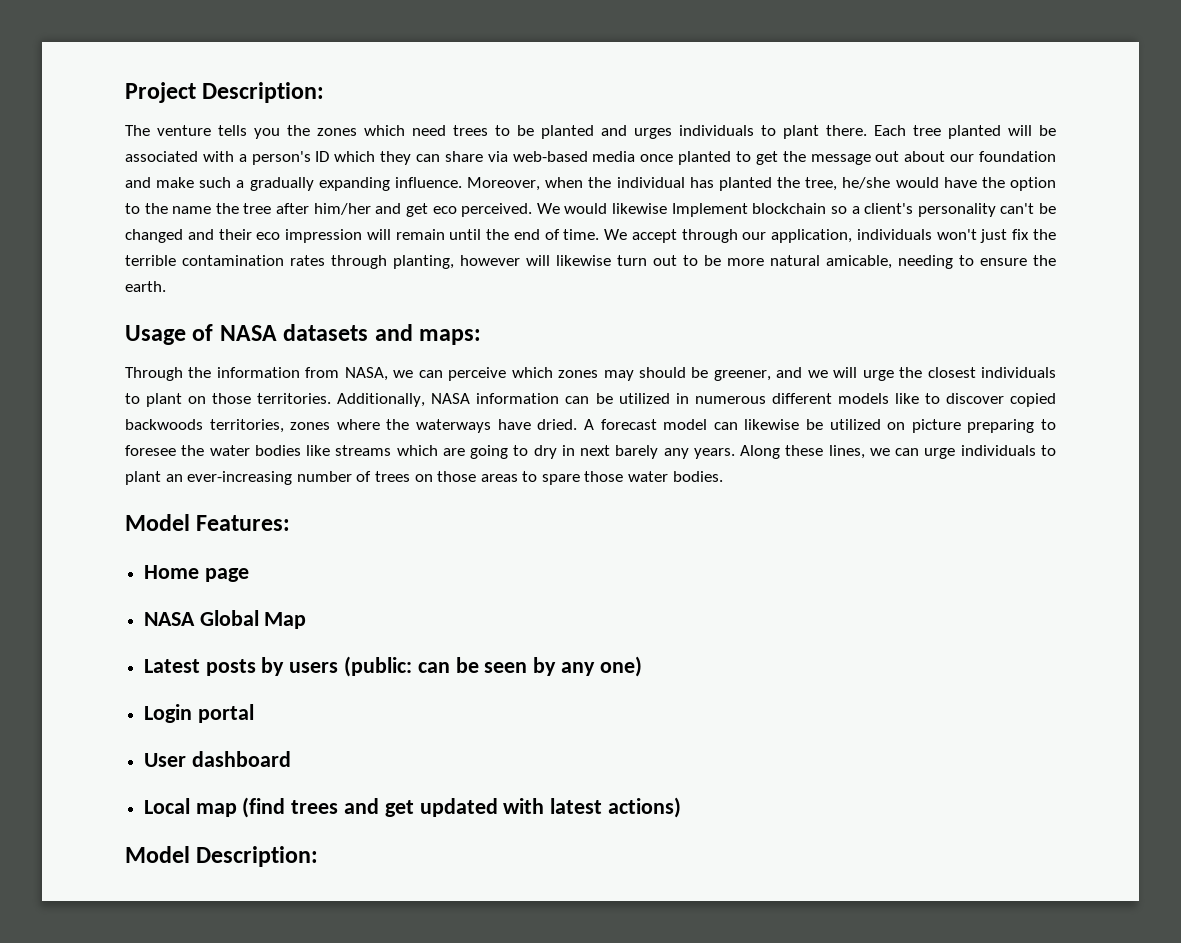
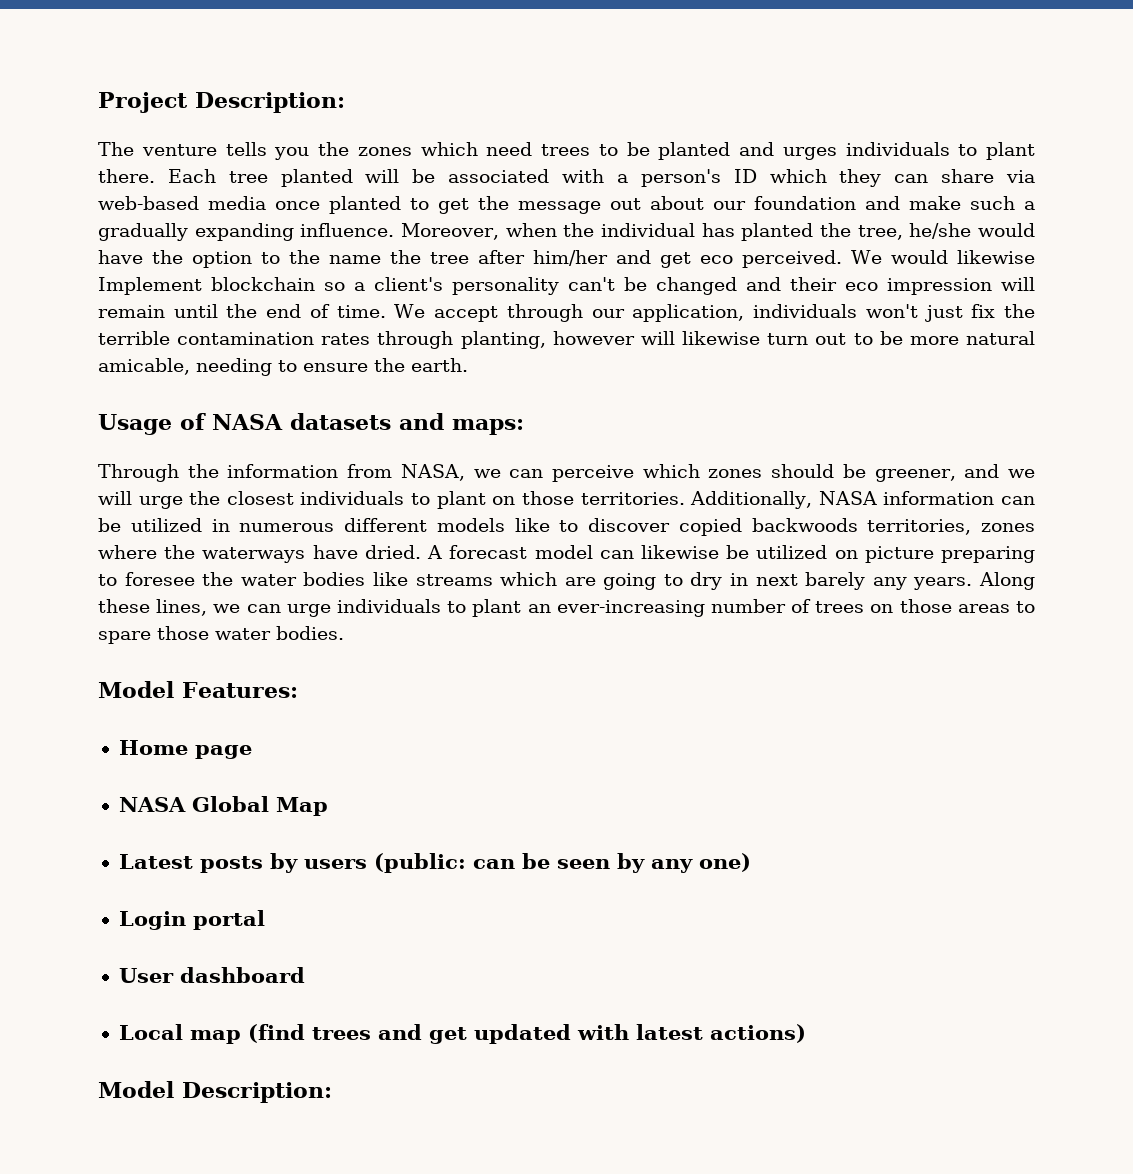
[603,370,634,381] may -> (763, 473) none

